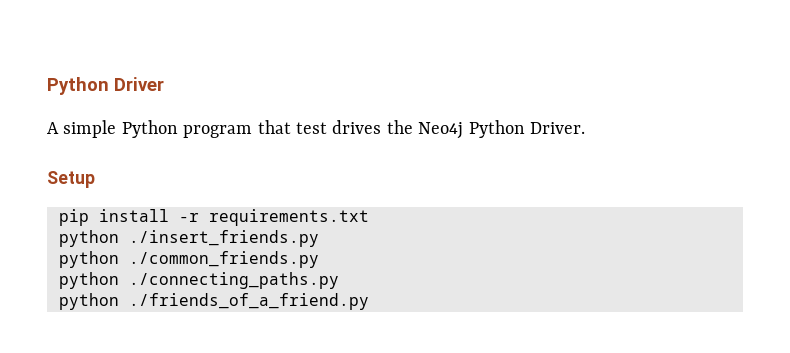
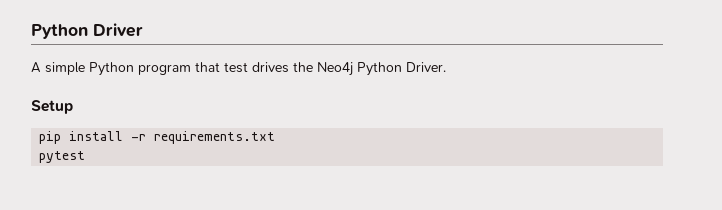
[59,230,319,247] [59,251,319,268] [59,272,339,289] [59,293,369,310] python ./insert_friends.py // python ./common_friends.py // python ./connecting_paths.py // python ./friends_of_a_friend.py -> [39,151,86,163] pytest

